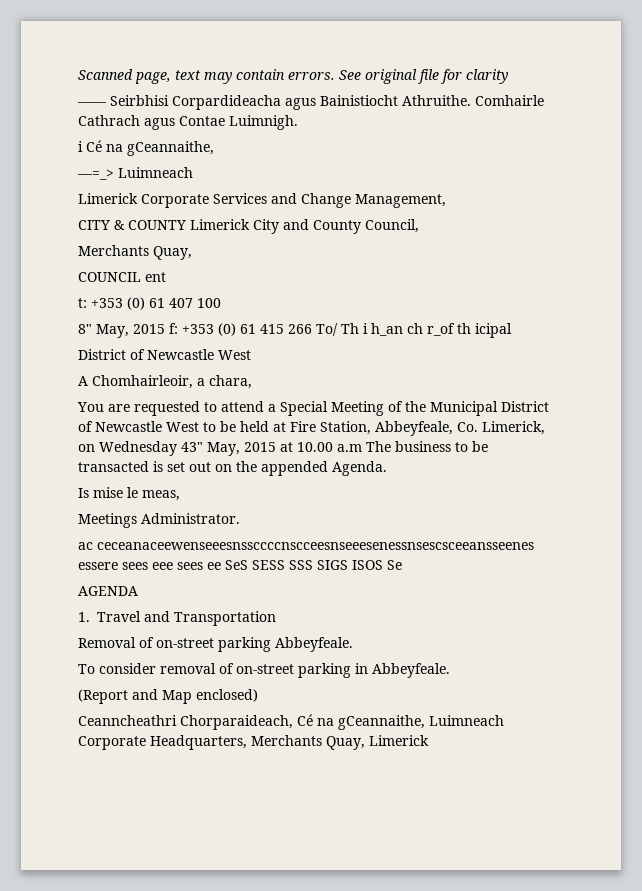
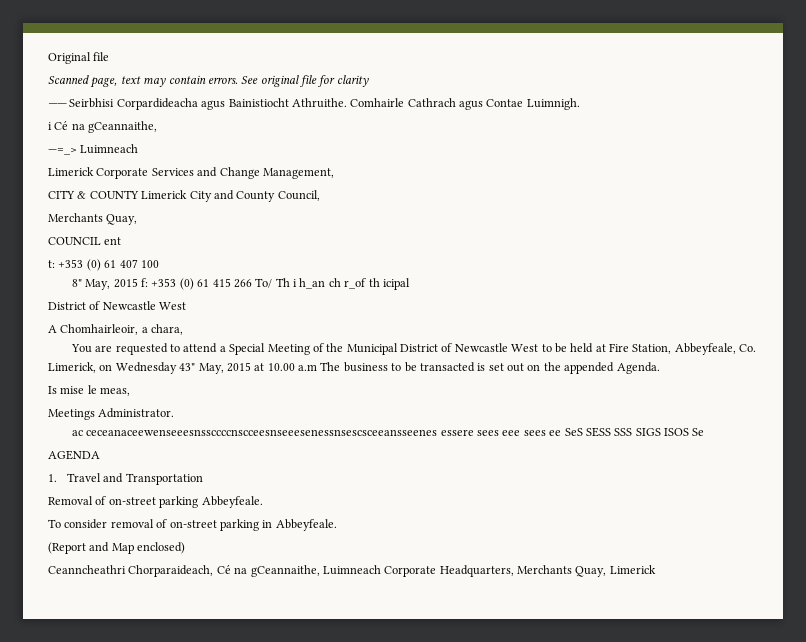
(78, 74) none -> [48,52,110,64] Original file //

